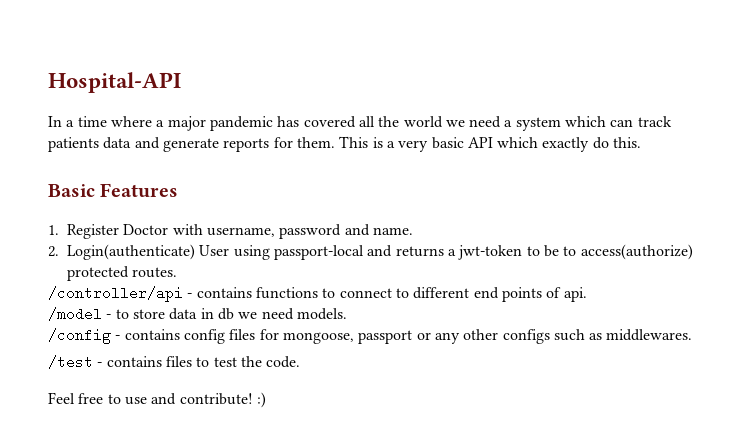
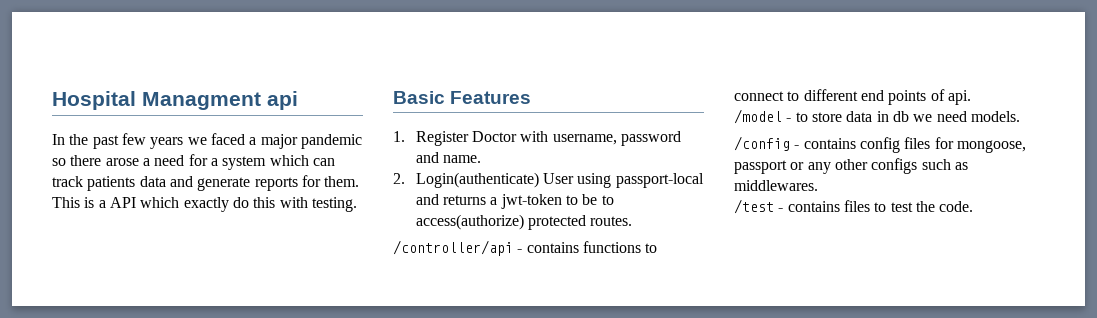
[48,72,181,93] [48,116,502,131] Hospital-API // In a time where a major pandemic has covered all the world we need -> [52,91,298,110] [52,133,362,149] [52,154,208,166] Hospital Managment api // In the past few years we faced a major pandemic so there arose a need for
[398,137,464,152] very basic -> (106, 204) none
[613,137,642,148] this. -> [253,197,357,212] this with testing.
[48,392,266,408] // Feel free to use and contribute! :) -> (974, 206) none

